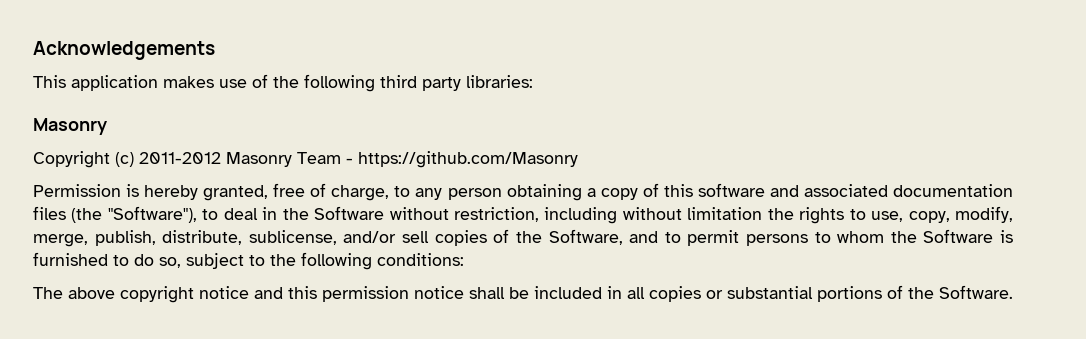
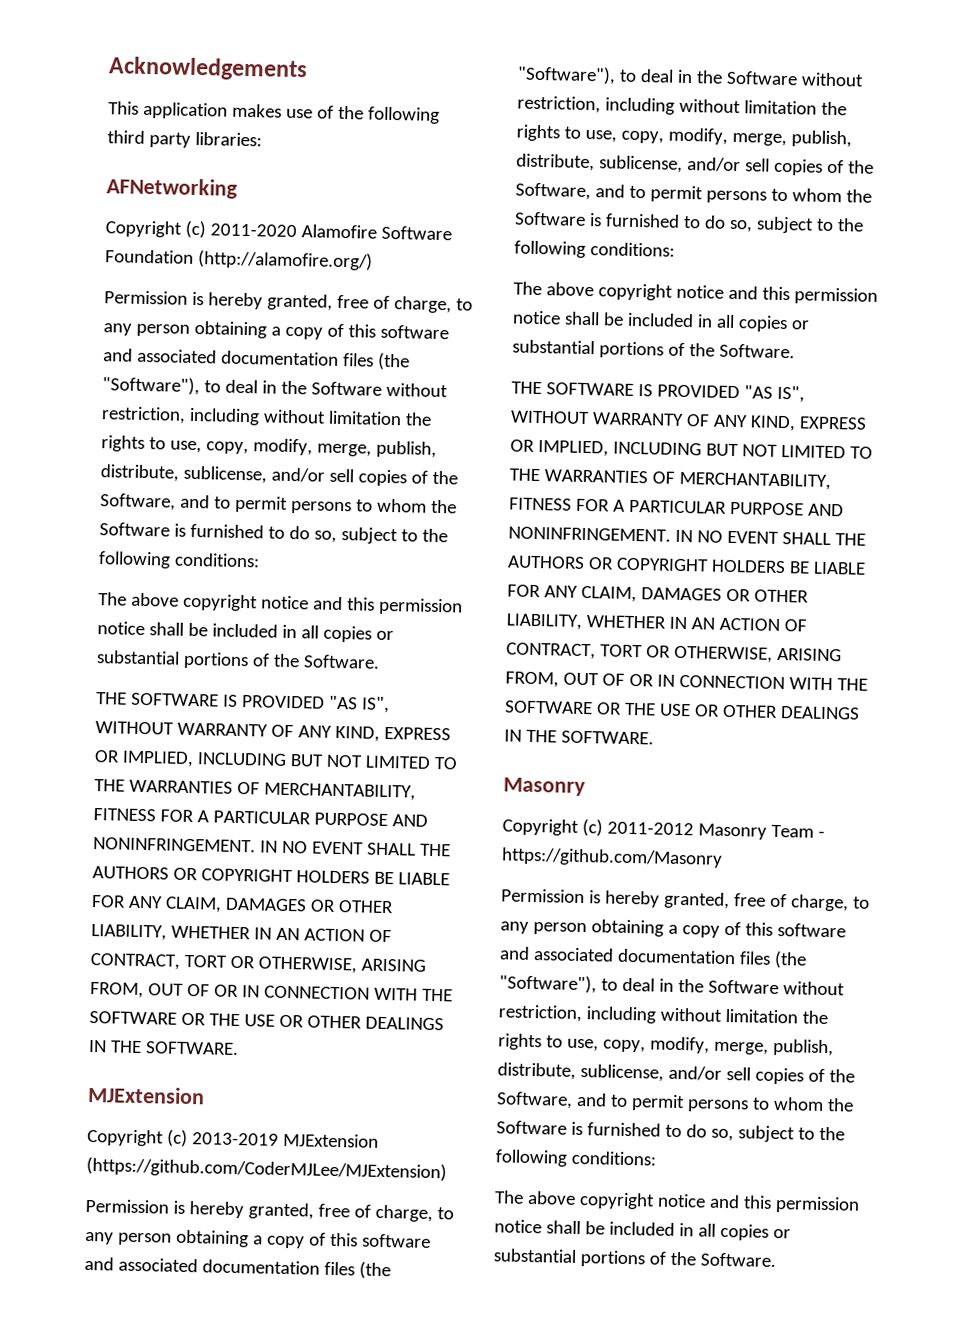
(533, 81) none -> [106,177,238,199] [105,220,452,241] [105,249,373,271] [104,290,473,314] [103,320,449,340] [103,348,410,371] [102,376,448,398] [101,406,432,426] [101,435,437,458] [100,464,458,487] [100,493,457,515] [99,522,448,545] [98,551,260,569] [98,592,463,616] [97,621,394,643] [96,650,380,670] [96,692,390,714] [95,721,451,742] [94,750,458,770] [94,779,416,801] [93,808,428,827] [93,837,451,857] [92,866,450,886] [91,895,394,914] [91,924,392,943] [90,952,426,974] [90,981,453,1002] [89,1010,444,1031] [88,1039,239,1056] [87,1085,205,1105] [87,1128,379,1148] [86,1156,447,1182] [85,1198,454,1223] [85,1229,431,1249] [84,1256,391,1280] [517,65,864,87] [517,95,847,116] [516,124,852,148] [516,153,874,176] [515,182,872,204] [514,211,864,234] [514,240,675,258] [513,281,878,305] [512,310,810,333] [512,339,795,359] [511,381,805,403] [510,410,867,432] [510,439,873,459] [509,468,831,491] [509,497,844,517] [508,526,866,546] [507,555,866,575] [507,584,809,603] [506,613,807,632] [506,642,842,663] [505,671,868,691] [504,700,860,720] [504,729,654,745] // AFNetworking // Copyright (c) 2011-2020 Alamofire Software Foundation (http://alamofire.org/) // Permission is hereby granted, free of charge, to any person obtaining a copy of this software and associated documentation files (the "Software"), to deal in the Software without restriction, including without limitation the rights to use, copy, modify, merge, publish, distribute, sublicense, and/or sell copies of the Software, and to permit persons to whom the Software is furnished to do so, subject to the following conditions: // The above copyright notice and this permission notice shall be included in all copies or substantial portions of the Software. // THE SOFTWARE IS PROVIDED "AS IS", WITHOUT WARRANTY OF ANY KIND, EXPRESS OR IMPLIED, INCLUDING BUT NOT LIMITED TO THE WARRANTIES OF MERCHANTABILITY, FITNESS FOR A PARTICULAR PURPOSE AND NONINFRINGEMENT. IN NO EVENT SHALL THE AUTHORS OR COPYRIGHT HOLDERS BE LIABLE FOR ANY CLAIM, DAMAGES OR OTHER LIABILITY, WHETHER IN AN ACTION OF CONTRACT, TORT OR OTHERWISE, ARISING FROM, OUT OF OR IN CONNECTION WITH THE SOFTWARE OR THE USE OR OTHER DEALINGS IN THE SOFTWARE. // MJExtension // Copyright (c) 2013-2019 MJExtension (https://github.com/CoderMJLee/MJExtension) // Permission is hereby granted, free of charge, to any person obtaining a copy of this software and associated documentation files (the "Software"), to deal in the Software without restriction, including without limitation the rights to use, copy, modify, merge, publish, distribute, sublicense, and/or sell copies of the Software, and to permit persons to whom the Software is furnished to do so, subject to the following conditions: // The above copyright notice and this permission notice shall be included in all copies or substantial portions of the Software. // THE SOFTWARE IS PROVIDED "AS IS", WITHOUT WARRANTY OF ANY KIND, EXPRESS OR IMPLIED, INCLUDING BUT NOT LIMITED TO THE WARRANTIES OF MERCHANTABILITY, FITNESS FOR A PARTICULAR PURPOSE AND NONINFRINGEMENT. IN NO EVENT SHALL THE AUTHORS OR COPYRIGHT HOLDERS BE LIABLE FOR ANY CLAIM, DAMAGES OR OTHER LIABILITY, WHETHER IN AN ACTION OF CONTRACT, TORT OR OTHERWISE, ARISING FROM, OUT OF OR IN CONNECTION WITH THE SOFTWARE OR THE USE OR OTHER DEALINGS IN THE SOFTWARE.

